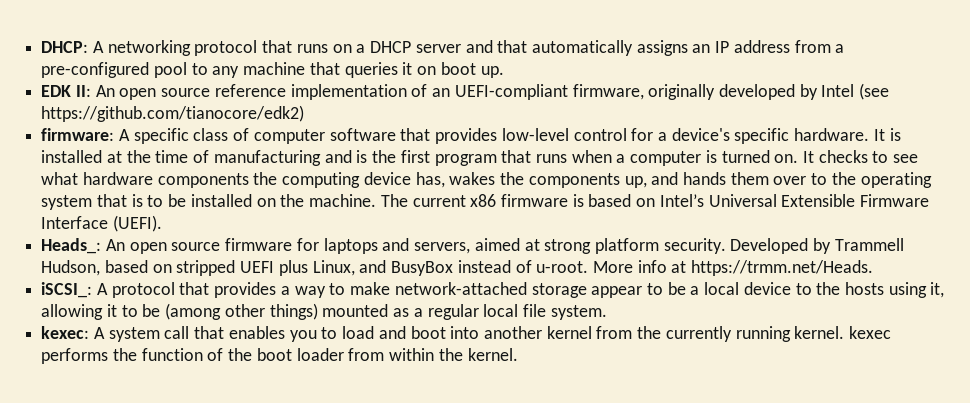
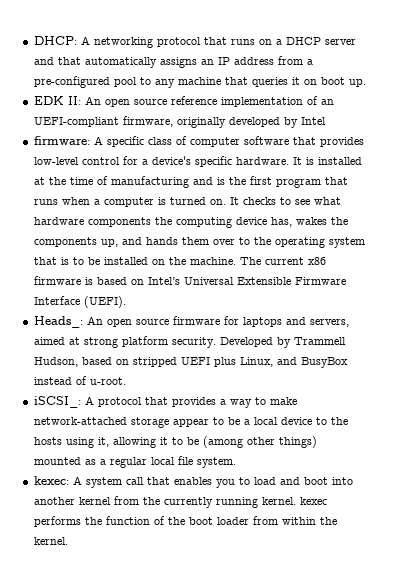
[859,83,890,100] [41,105,305,122] (see https://github.com/tianocore/edk2) -> (326, 121) none
[592,260,874,276] More info at https://trmm.net/Heads. -> (126, 381) none

